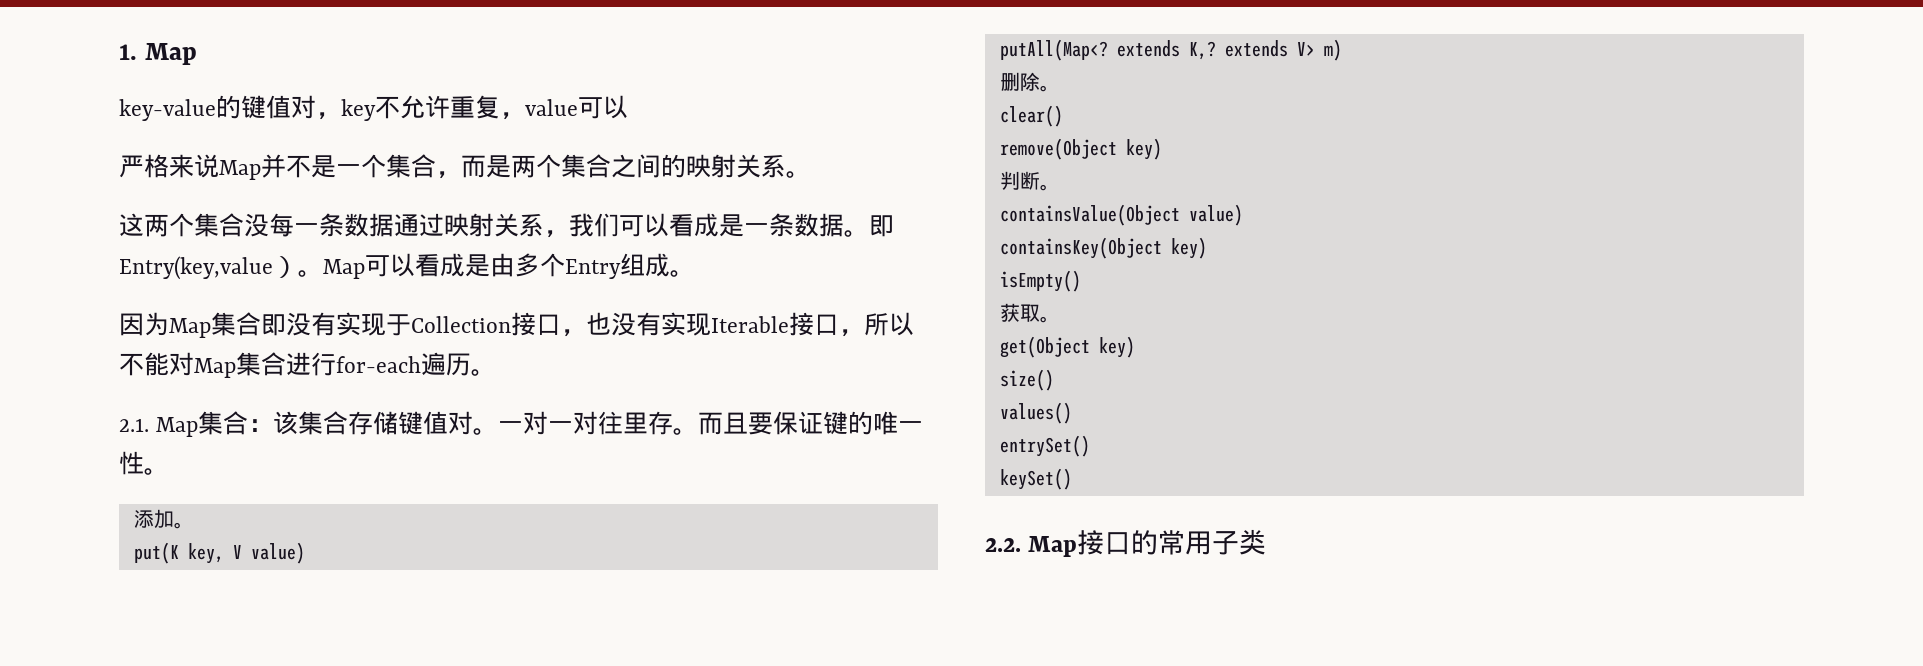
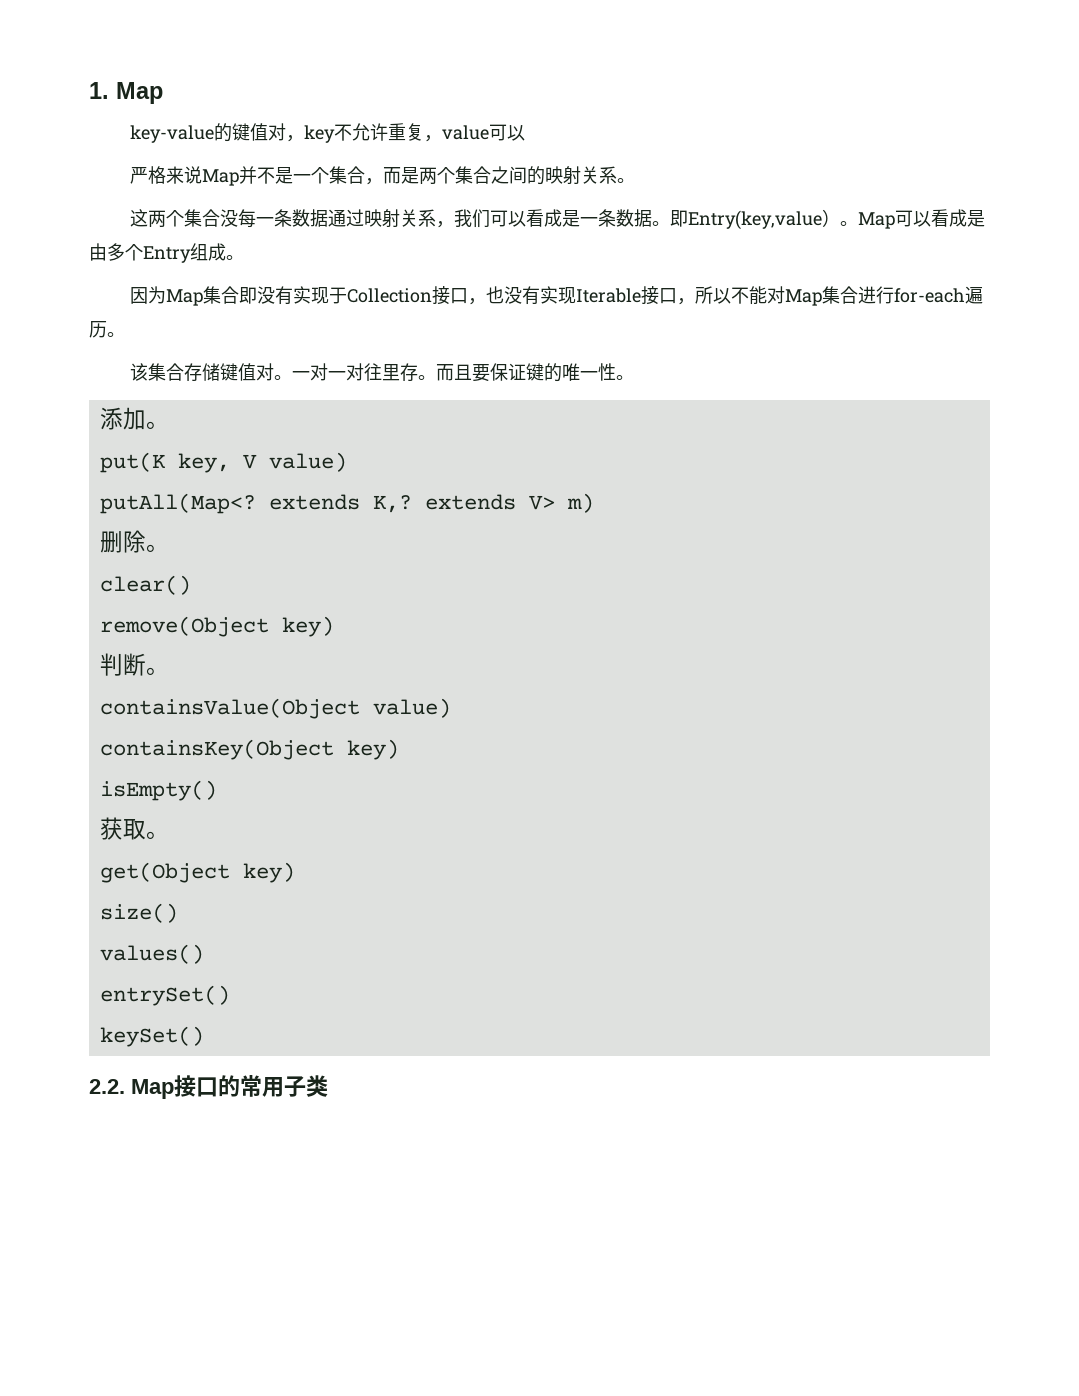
[119,411,273,437] 2.1. Map集合： -> (125, 334) none

